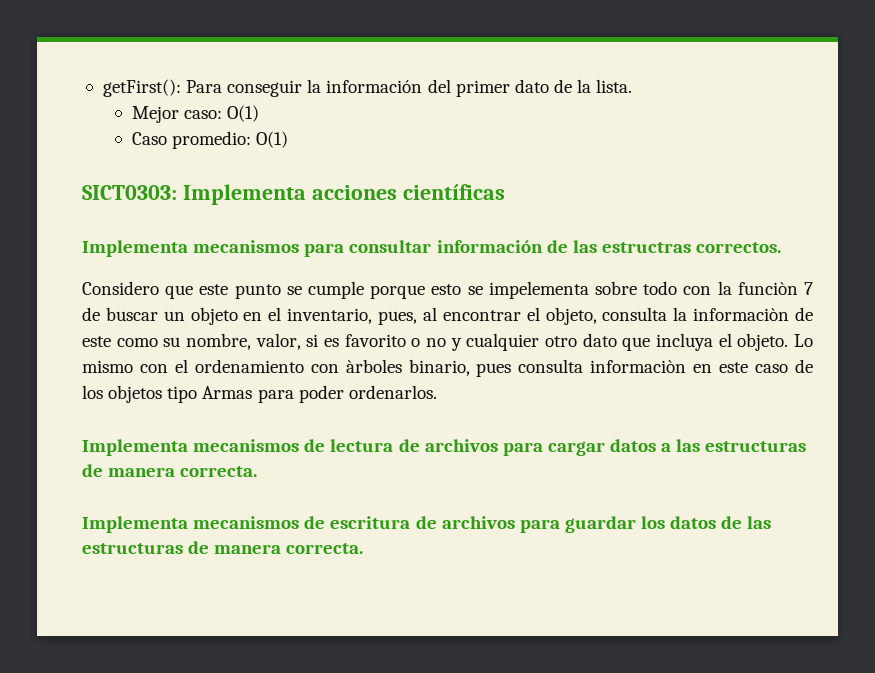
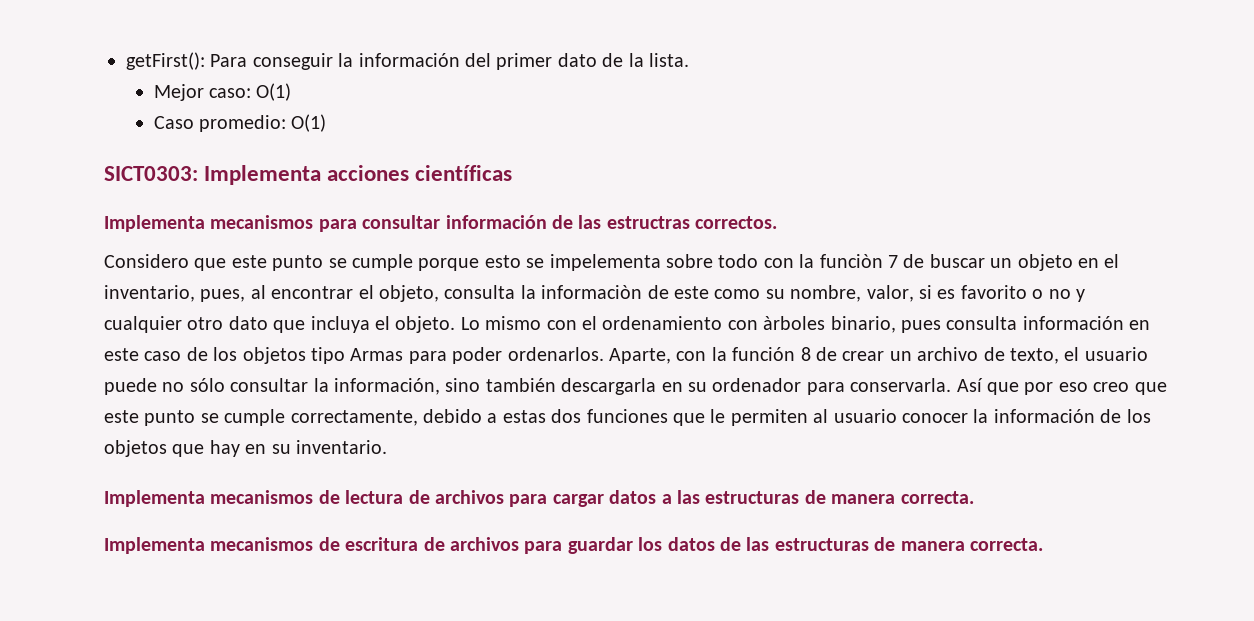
[590,360,687,373] informaciòn -> [1022,316,1124,330] información
(437, 392) none -> [609,347,1148,364] [104,378,1167,395] [104,409,1151,426] [104,440,387,457] Aparte, con la función 8 de crear un archivo de texto, el usuario puede no sólo consultar la información, sino también descargarla en su ordenador para conservarla. Así que por eso creo que este punto se cumple correctamente, debido a estas dos funciones que le permiten al usuario conocer la información de los objetos que hay en su inventario.

